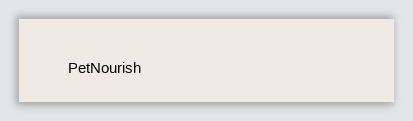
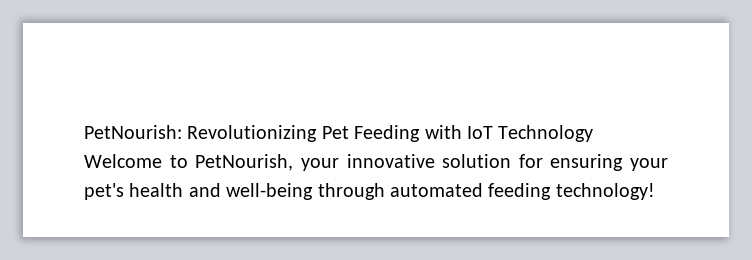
[68,62,141,73] PetNourish -> [84,125,594,142] [84,154,668,171] [84,183,655,200] PetNourish: Revolutionizing Pet Feeding with IoT Technology Welcome to PetNourish, your innovative solution for ensuring your pet's health and well-being through automated feeding technology!

